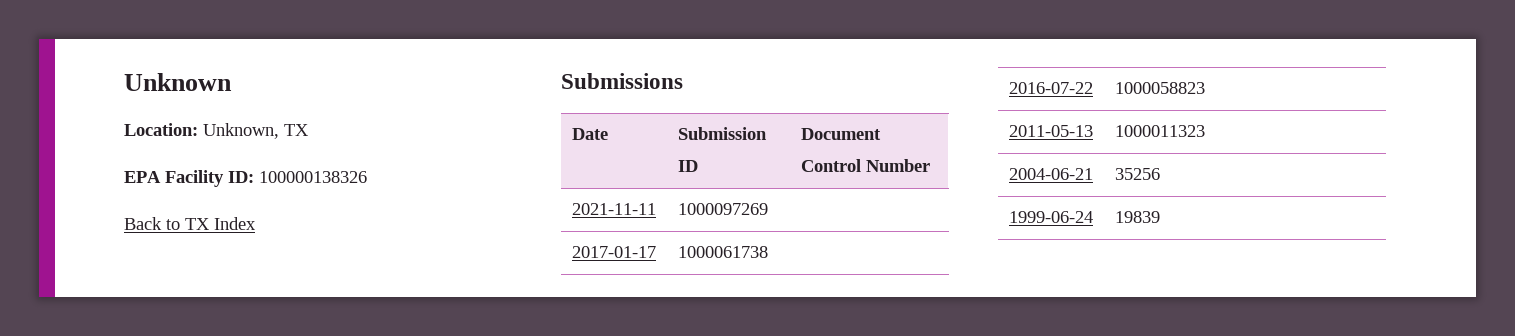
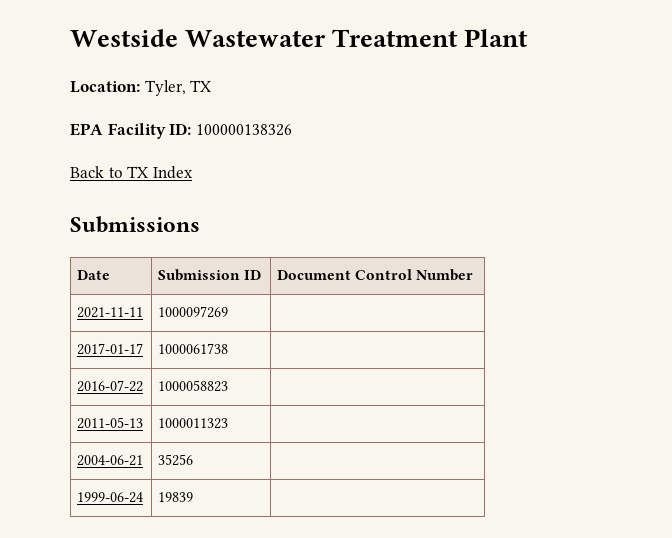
[124,73,232,91] Unknown -> [70,29,529,47] Westside Wastewater Treatment Plant
[203,123,279,139] Unknown, -> [144,80,186,96] Tyler,

